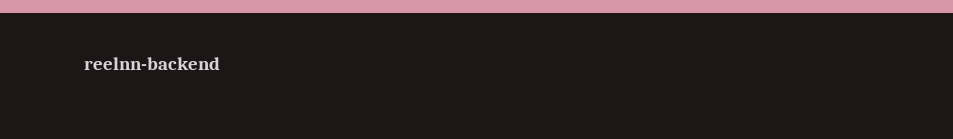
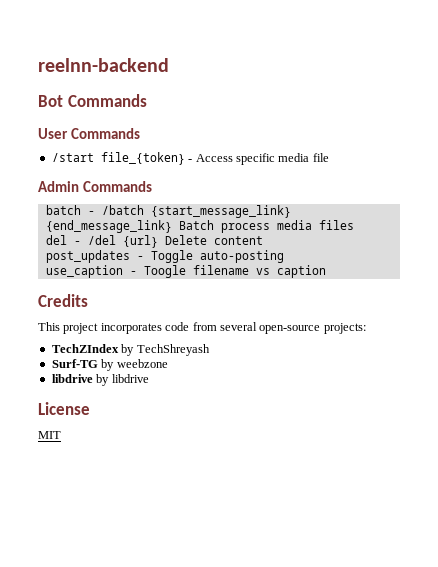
(220, 63) none -> [38,94,147,107] [38,128,140,139] [51,152,329,165] [38,181,152,192] [45,205,291,218] [45,220,354,233] [45,235,263,248] [45,250,284,263] [45,265,326,278] [38,294,88,307] [38,322,366,334] [51,344,210,356] [51,359,168,371] [51,374,149,386] [38,402,90,415] [38,431,61,439] // Bot Commands // User Commands // /start file_{token} - Access specific media file // Admin Commands // batch - /batch {start_message_link} {end_message_link} Batch process media files // del - /del {url} Delete content // post_updates - Toggle auto-posting // use_caption - Toogle filename vs caption // Credits // This project incorporates code from several open-source projects: // TechZIndex by TechShreyash // Surf-TG by weebzone // libdrive by libdrive // License // MIT

